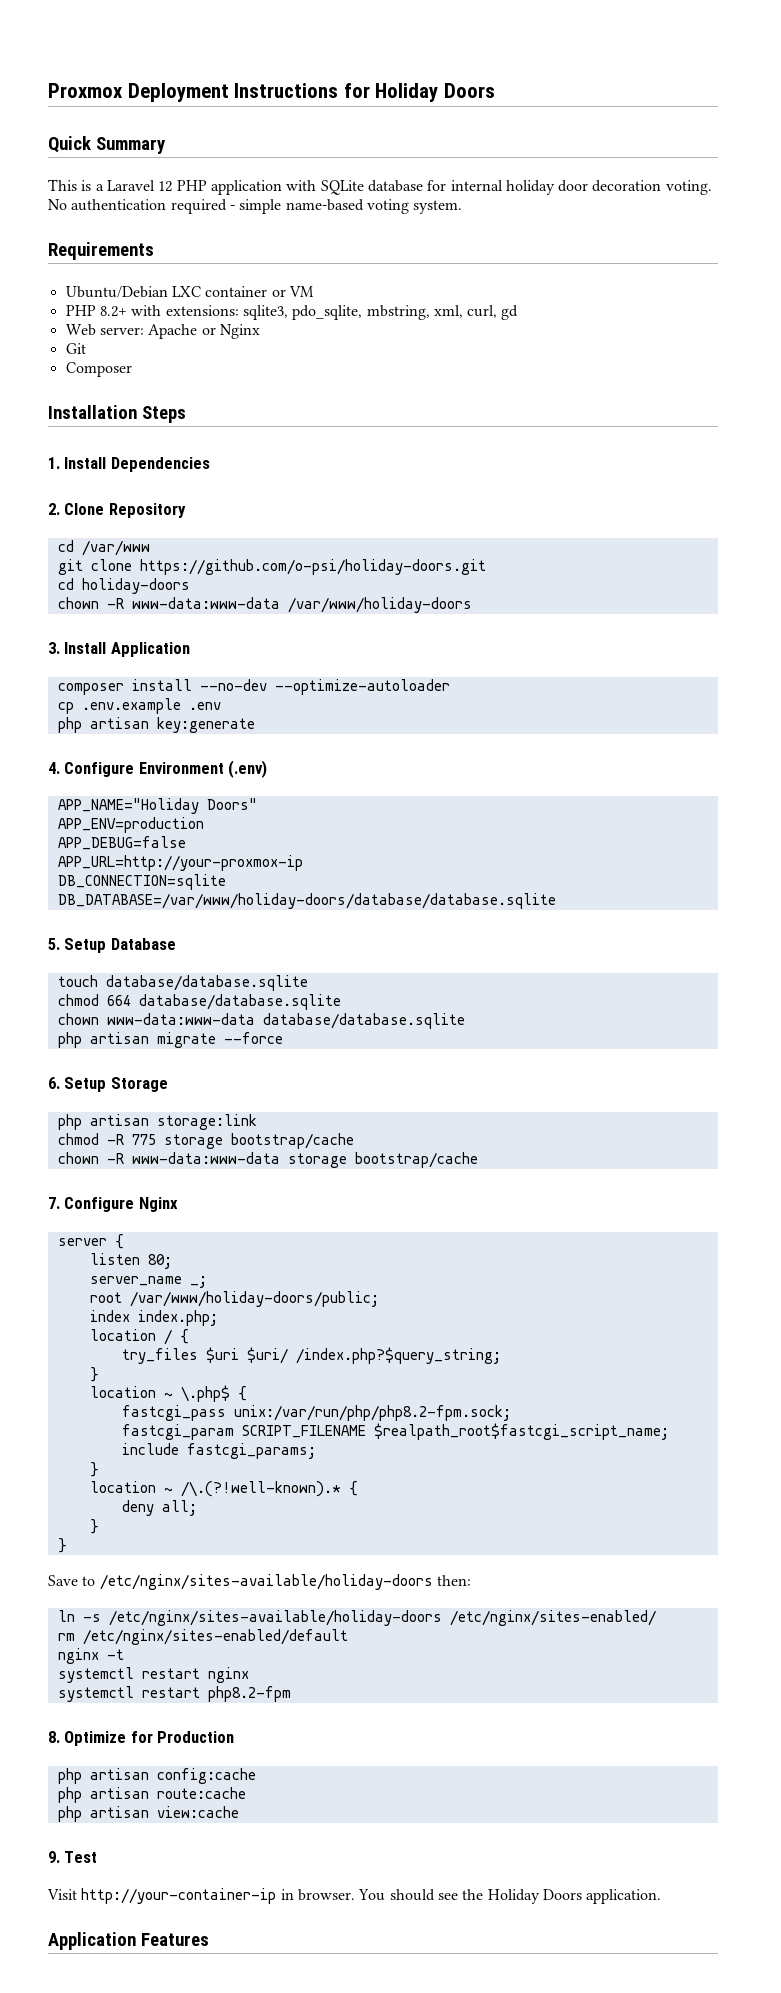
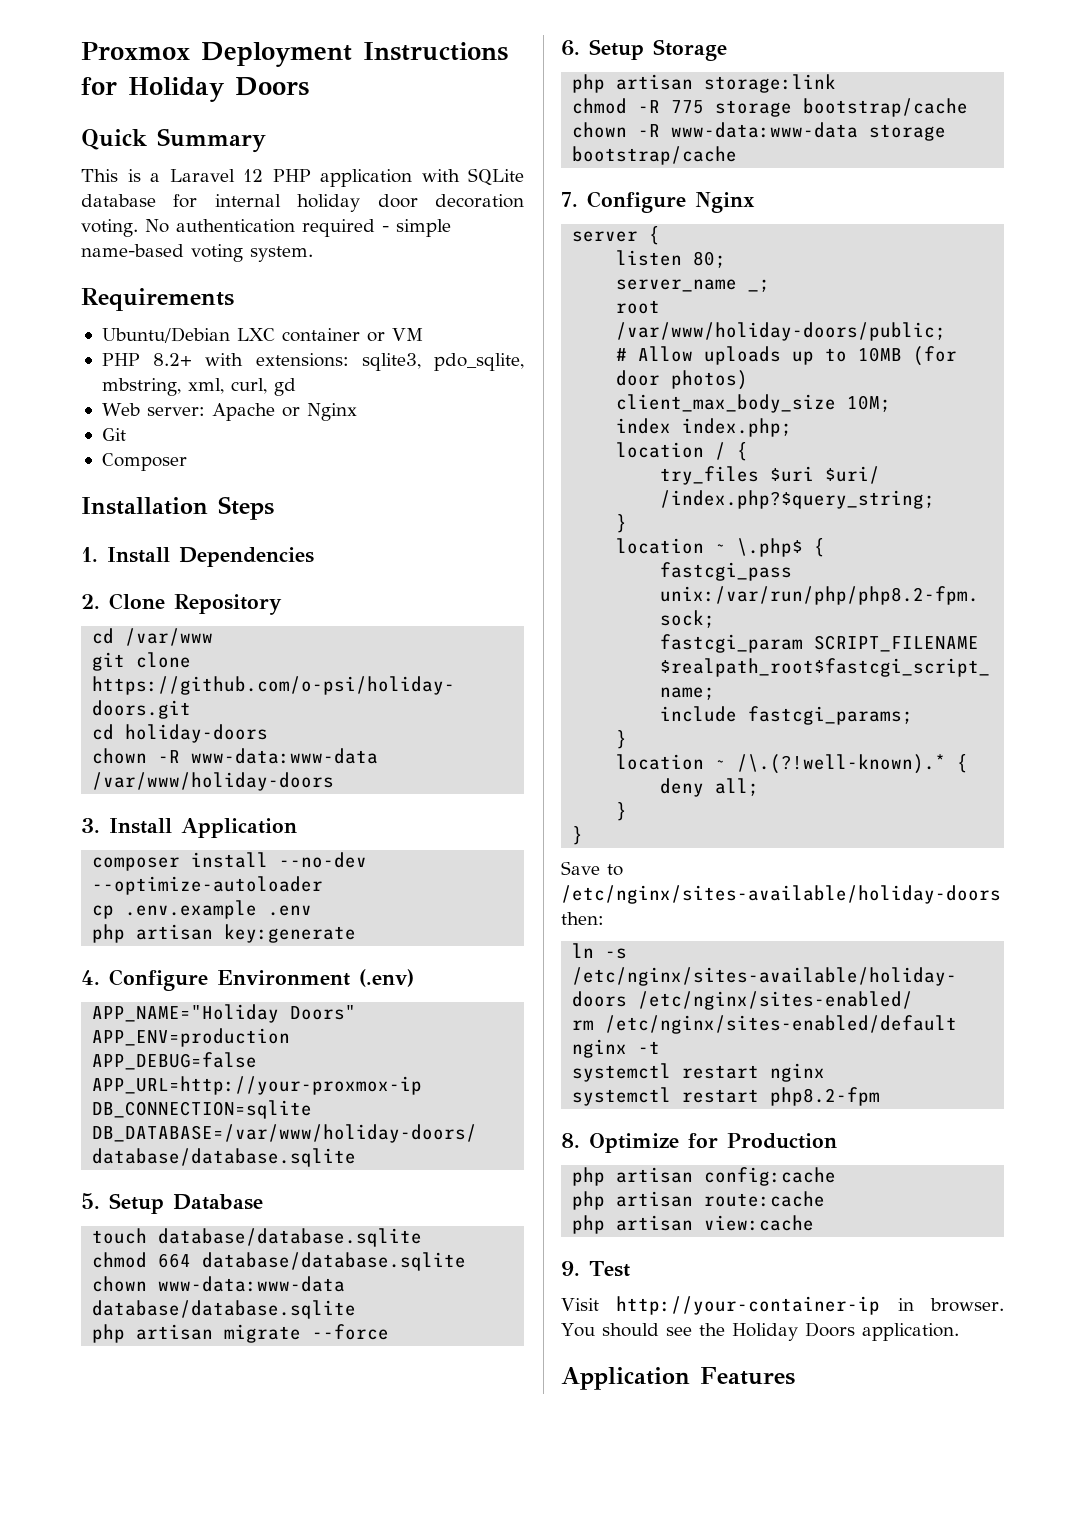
(379, 1299) none -> [616,346,958,366] [616,370,749,390] [616,394,892,413] // # Allow uploads up to 10MB (for door photos) // client_max_body_size 10M;

